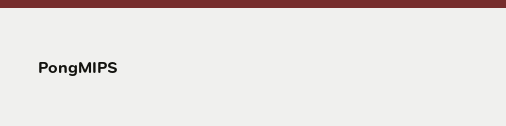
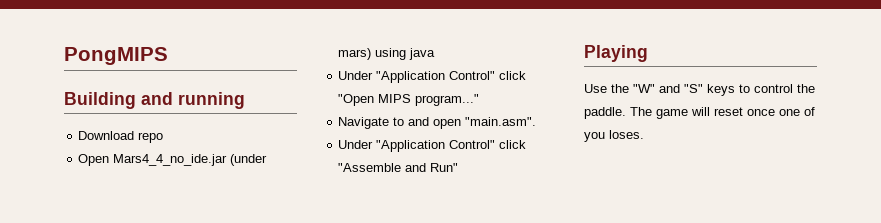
(118, 69) none -> [64,92,245,109] [78,131,164,143] [78,154,268,166] [338,48,436,60] [338,71,527,83] [338,94,480,106] [338,117,537,129] [338,140,527,152] [338,163,459,172] [584,45,648,62] [584,84,815,96] [584,107,815,119] [584,130,644,142] // Building and running // Download repo // Open Mars4_4_no_ide.jar (under mars) using java // Under "Application Control" click "Open MIPS program..." // Navigate to and open "main.asm". // Under "Application Control" click "Assemble and Run" // Playing // Use the "W" and "S" keys to control the paddle. The game will reset once one of you loses.

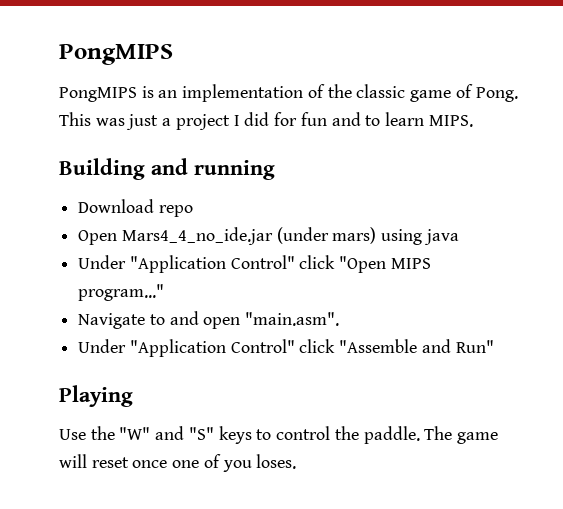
[64,47,168,65] PongMIPS -> [59,44,173,65] [59,84,518,102] [59,112,473,130] PongMIPS // PongMIPS is an implementation of the classic game of Pong. This was just a project I did for fun and to learn MIPS.

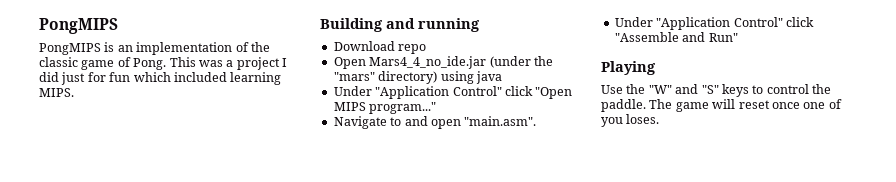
[126,114,159,130] just -> (223, 63) none
(270, 119) none -> [61,72,86,85] just
[331,112,424,126] and to learn -> [133,72,282,85] which included learning
[332,227,377,244] mars) -> [533,56,553,66] [333,71,438,84] the "mars" directory)

